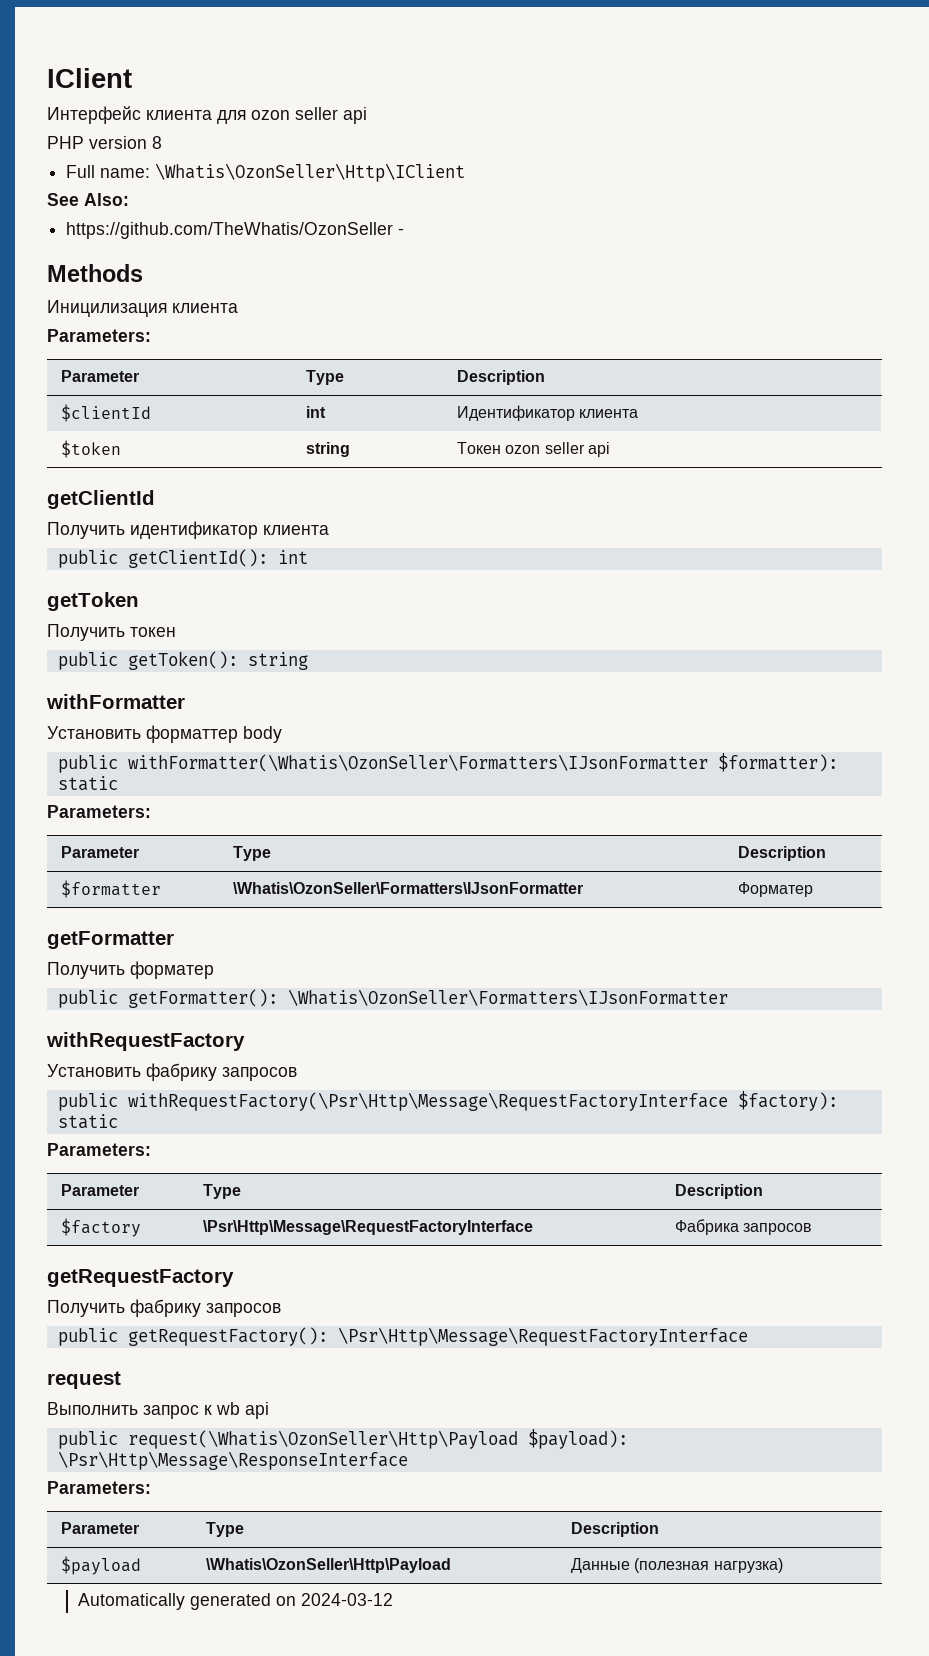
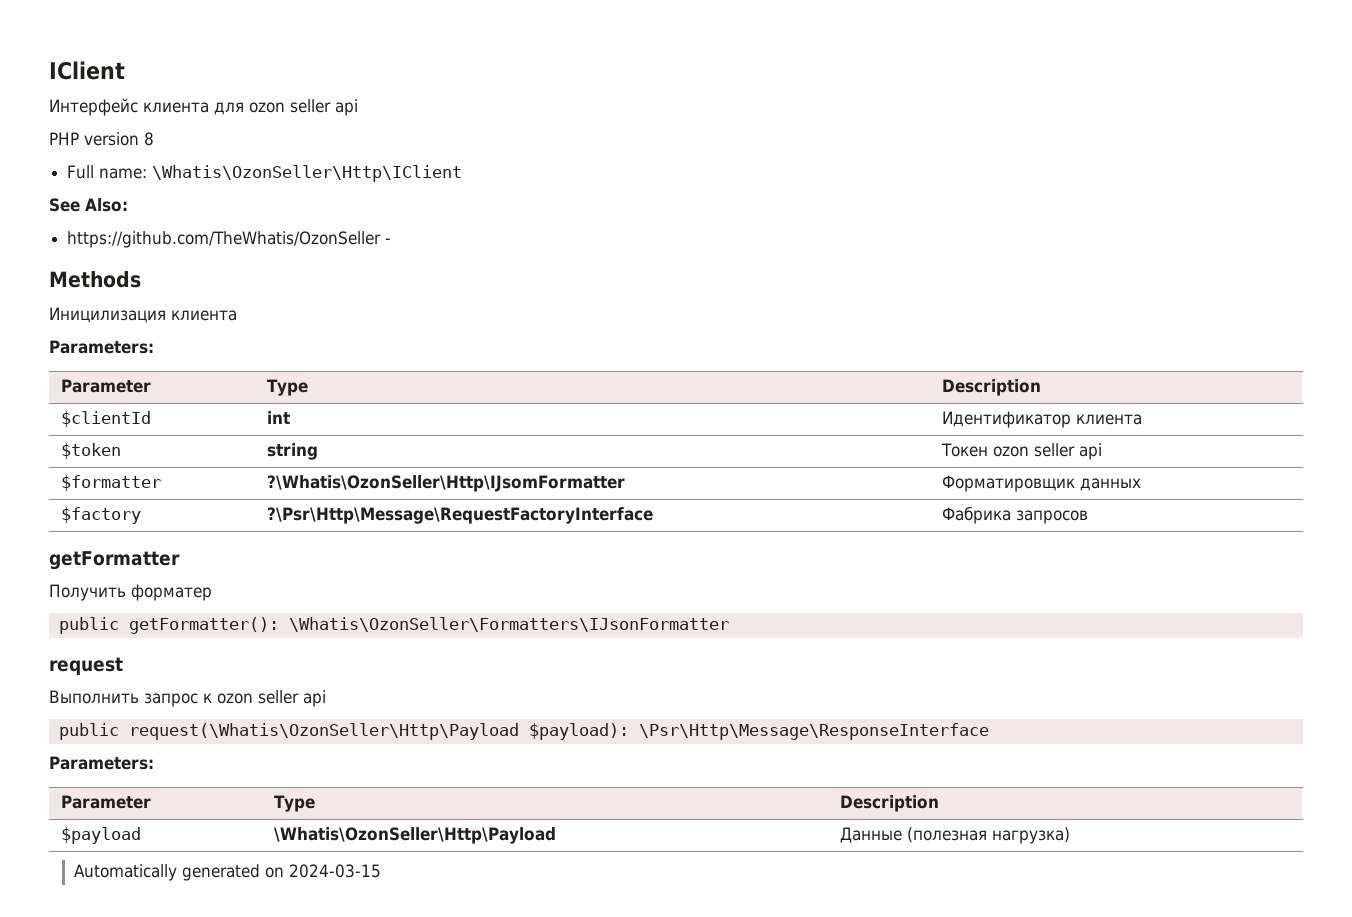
[47,490,155,509] [47,521,329,539] [57,549,308,568] [47,592,139,611] [47,624,176,641] [57,651,308,670] [46,694,185,709] [47,725,282,743] [57,753,838,773] [57,776,118,791] [47,805,151,818] [60,846,139,858] [232,846,271,861] [737,846,826,861] [60,880,161,898] [232,882,583,894] [737,882,813,897] // getClientId // Получить идентификатор клиента // public getClientId(): int // getToken // Получить токен // public getToken(): string // withFormatter // Установить форматтер body // public withFormatter(\Whatis\OzonSeller\Formatters\IJsonFormatter $formatter): static // Parameters: // Parameter | Type | Description // $formatter | \Whatis\OzonSeller\Formatters\IJsonFormatter | Форматер -> [61,475,162,491] [267,475,626,492] [942,475,1142,492] [61,507,142,524] [267,507,654,524] [942,506,1089,524] // $formatter | ?\Whatis\OzonSeller\Http\IJsomFormatter | Форматировщик данных // $factory | ?\Psr\Http\Message\RequestFactoryInterface | Фабрика запросов
[46,1032,245,1051] [47,1063,297,1081] [57,1091,838,1111] [57,1114,118,1129] [47,1143,151,1156] [60,1184,139,1196] [202,1184,241,1199] [674,1184,763,1199] [60,1218,141,1237] [202,1220,533,1235] [674,1219,813,1235] [47,1269,234,1287] [47,1299,281,1317] [57,1327,748,1346] // withRequestFactory // Установить фабрику запросов // public withRequestFactory(\Psr\Http\Message\RequestFactoryInterface $factory): static // Parameters: // Parameter | Type | Description // $factory | \Psr\Http\Message\RequestFactoryInterface | Фабрика запросов // getRequestFactory // Получить фабрику запросов // public getRequestFactory(): \Psr\Http\Message\RequestFactoryInterface -> (729, 624) none
[216,1402,240,1415] wb -> [217,690,299,704] ozon seller
[301,1593,394,1606] 2024-03-12 -> [288,864,381,878] 2024-03-15

